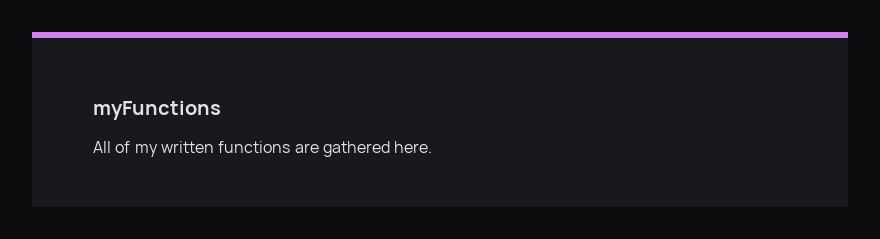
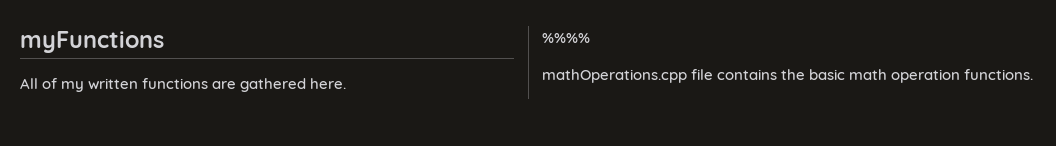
(433, 147) none -> [542,33,590,43] [542,69,1034,83] // %%%% // mathOperations.cpp file contains the basic math operation functions.

